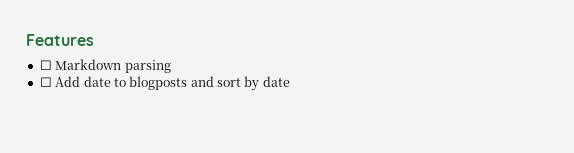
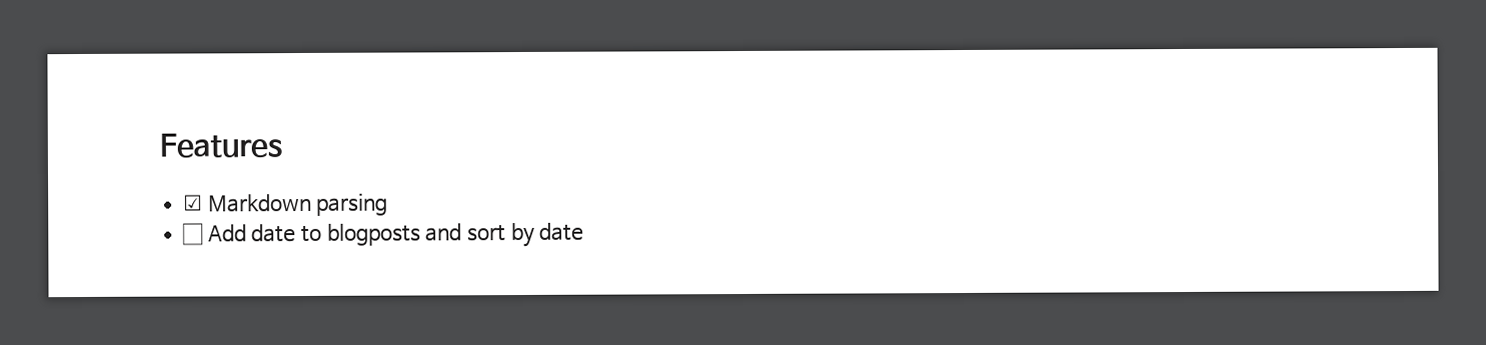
[39,60,52,70] ☐ -> [183,194,204,211] ☑

